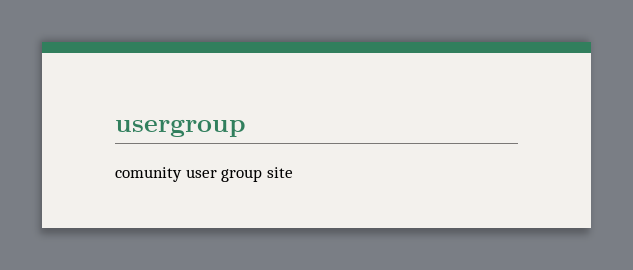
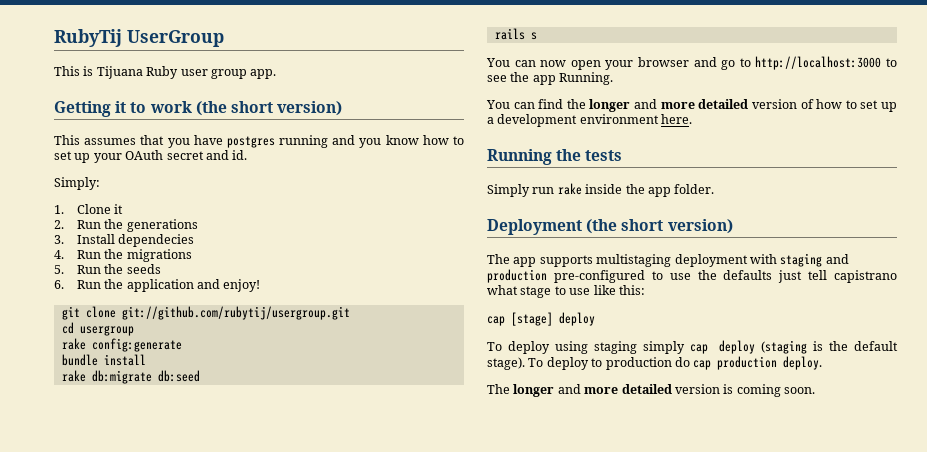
[115,119,246,137] [115,167,293,182] usergroup // comunity user group site -> [54,29,224,47] [54,66,277,79] [54,101,343,117] [54,135,465,148] [54,150,248,163] [54,177,100,190] [54,204,124,214] [54,219,198,232] [54,234,195,247] [54,249,192,262] [54,264,161,274] [54,279,261,292] [61,306,350,320] [61,322,134,336] [61,338,182,352] [61,354,146,366] [61,370,200,384] [494,28,537,40] [486,56,897,70] [487,72,614,85] [486,99,898,112] [487,114,693,127] [487,149,623,165] [487,183,715,197] [487,219,733,235] [487,253,849,267] [487,269,897,283] [487,285,645,298] [487,312,595,326] [487,340,898,354] [487,356,823,370] [487,384,815,397] RubyTij UserGroup // This is Tijuana Ruby user group app. // Getting it to work (the short version) // This assumes that you have postgres running and you know how to set up your OAuth secret and id. // Simply: // 1. Clone it // 2. Run the generations // 3. Install dependecies // 4. Run the migrations // 5. Run the seeds // 6. Run the application and enjoy! // git clone git://github.com/rubytij/usergroup.git // cd usergroup // rake config:generate // bundle install // rake db:migrate db:seed // rails s // You can now open your browser and go to http://localhost:3000 to see the app Running. // You can find the longer and more detailed version of how to set up a development environment here. // Running the tests // Simply run rake inside the app folder. // Deployment (the short version) // The app supports multistaging deployment with staging and production pre-configured to use the defaults just tell capistrano what stage to use like this: // cap [stage] deploy // To deploy using staging simply cap deploy (staging is the default stage). To deploy to production do cap production deploy. // The longer and more detailed version is coming soon.

